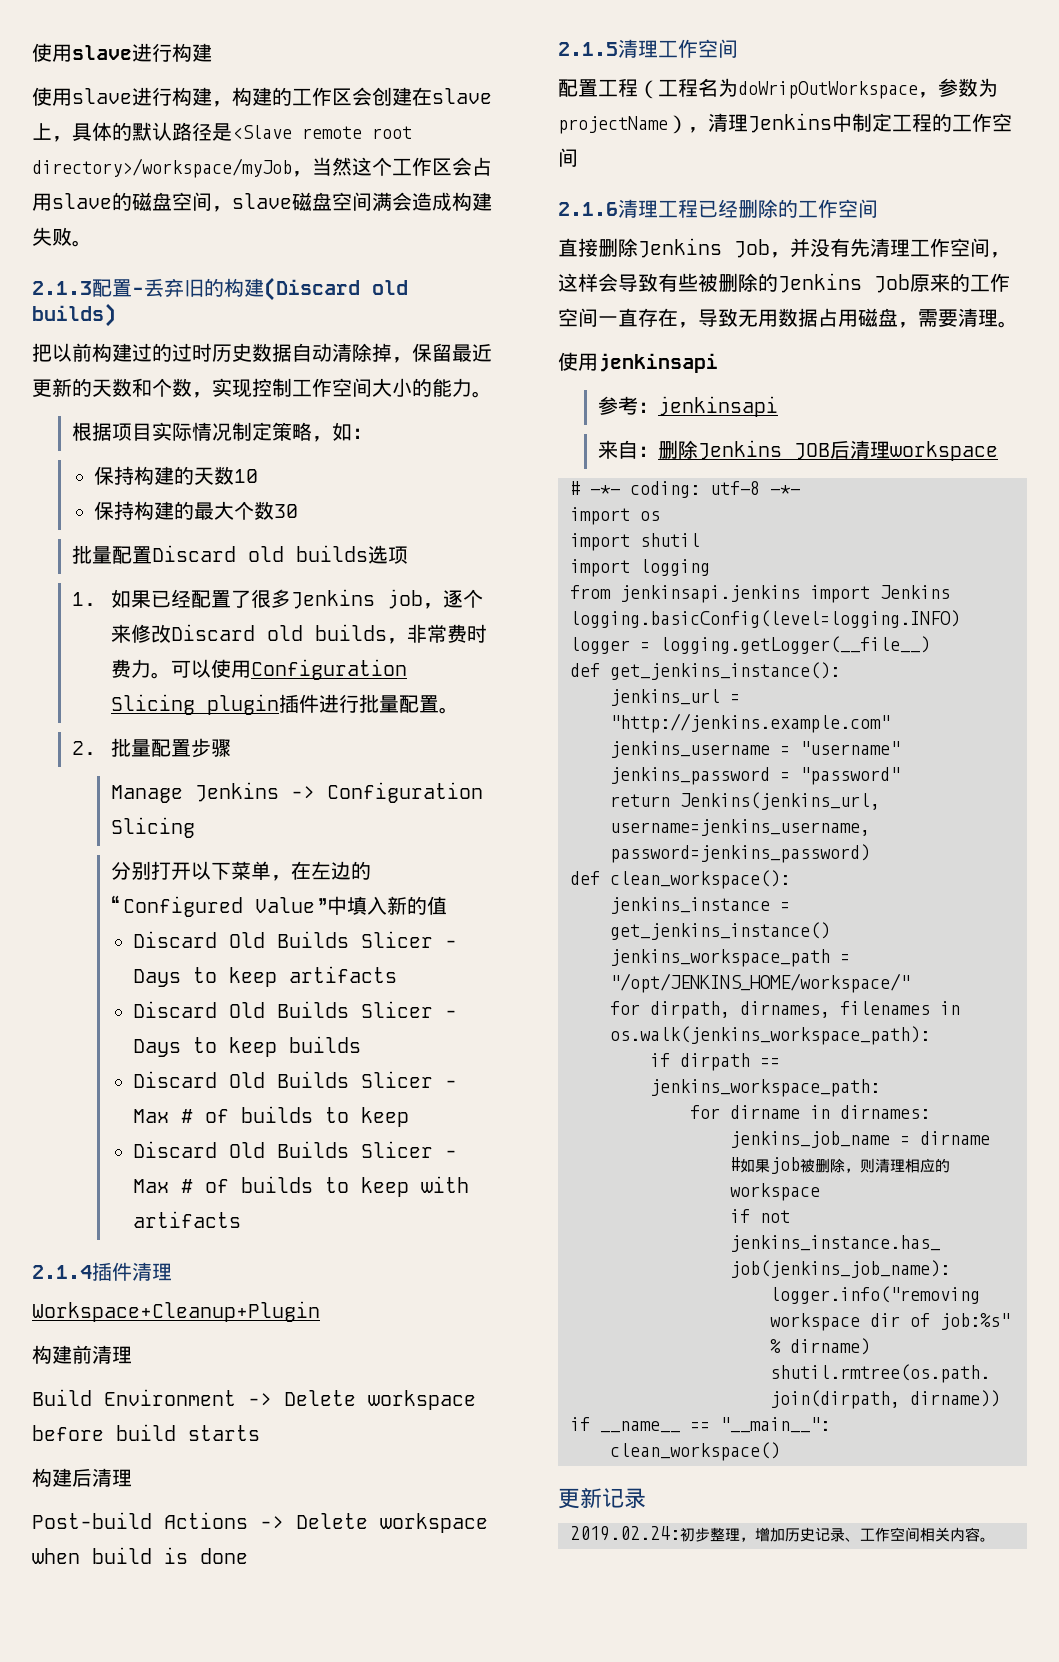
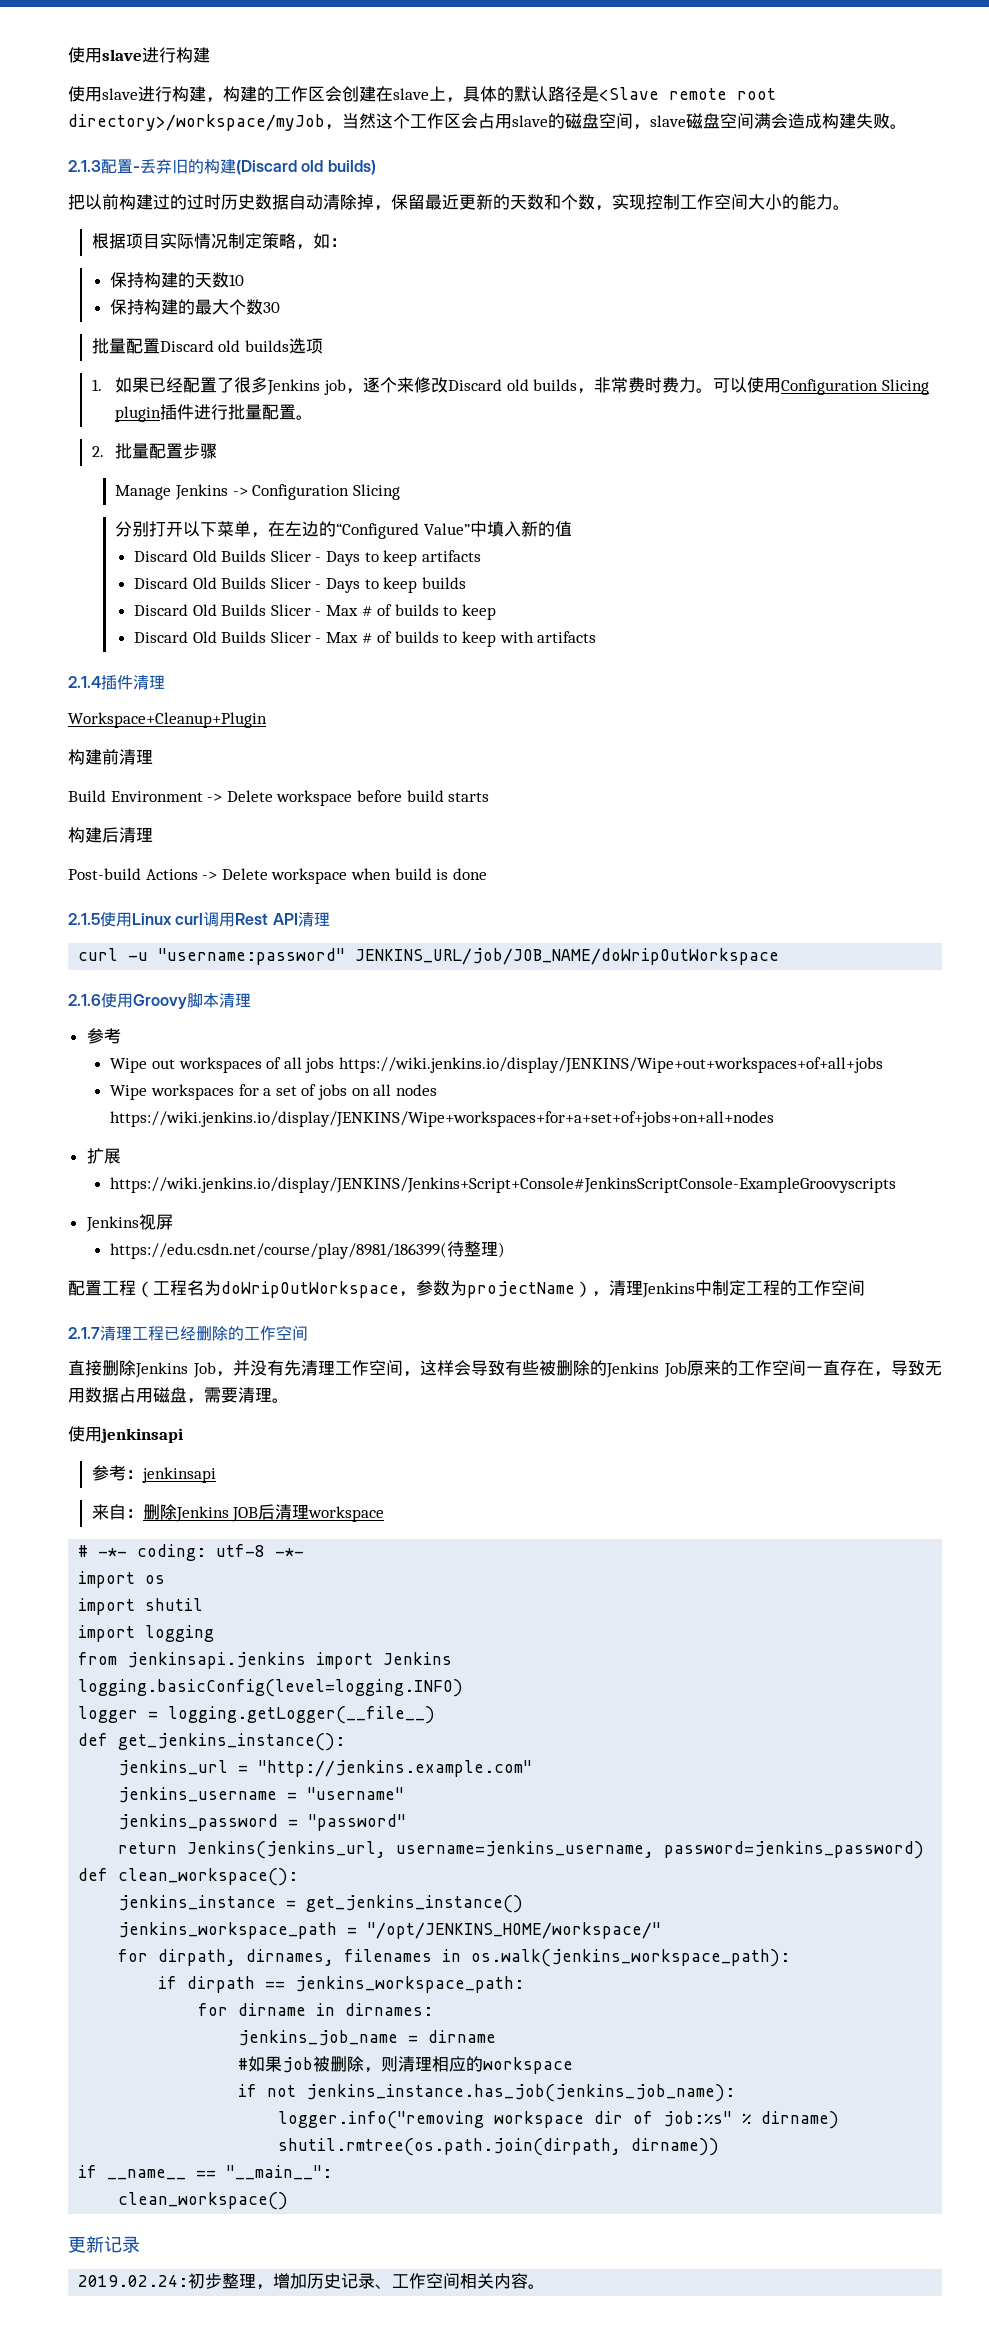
[618,39,738,58] 清理工作空间 -> [100,912,330,927] [78,948,780,965] [68,993,251,1009] [86,1028,121,1044] [110,1057,883,1073] [110,1084,437,1100] [110,1111,775,1127] [86,1148,121,1164] [110,1177,897,1193] [85,1214,173,1232] [110,1241,506,1259] 使用Linux curl调用Rest API清理 // curl -u "username:password" JENKINS_URL/job/JOB_NAME/doWripOutWorkspace // 2.1.6使用Groovy脚本清理 // 参考 // Wipe out workspaces of all jobs https://wiki.jenkins.io/display/JENKINS/Wipe+out+workspaces+of+all+jobs // Wipe workspaces for a set of jobs on all nodes https://wiki.jenkins.io/display/JENKINS/Wipe+workspaces+for+a+set+of+jobs+on+all+nodes // 扩展 // https://wiki.jenkins.io/display/JENKINS/Jenkins+Script+Console#JenkinsScriptConsole-ExampleGroovyscripts // Jenkins视屏 // https://edu.csdn.net/course/play/8981/186399(待整理)
[558,202,618,216] 2.1.6 -> [68,1327,100,1339] 2.1.7

